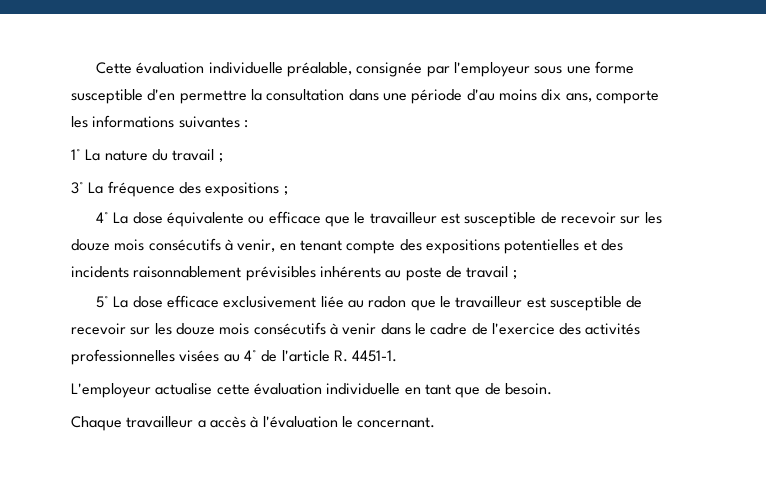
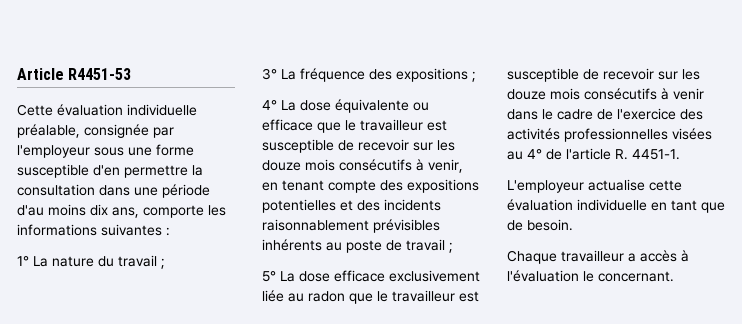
(96, 68) none -> [17,68,132,80] Article R4451-53 //

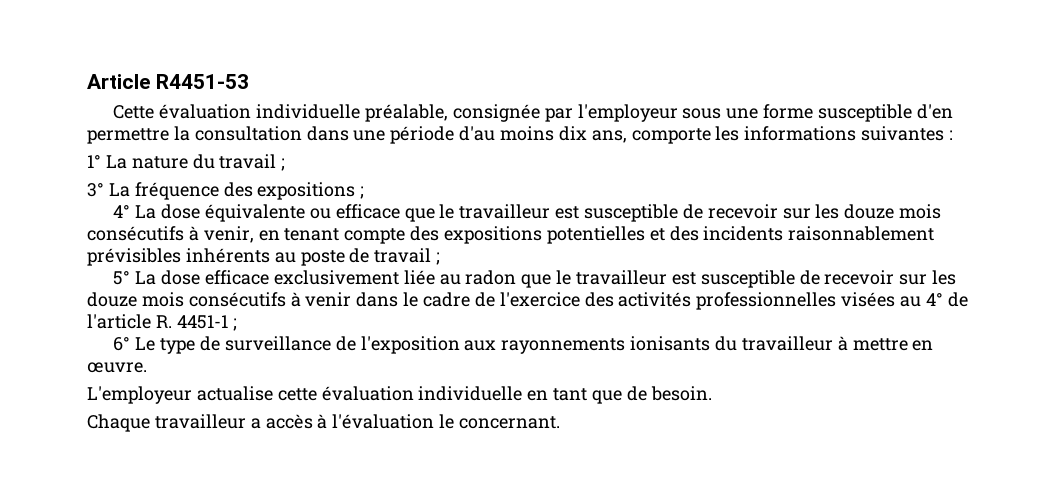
[632,149,680,160] 4451-1. -> [176,315,237,331] [113,336,934,354] [87,362,147,373] 4451-1 ; // 6° Le type de surveillance de l'exposition aux rayonnements ionisants du travailleur à mettre en œuvre.

